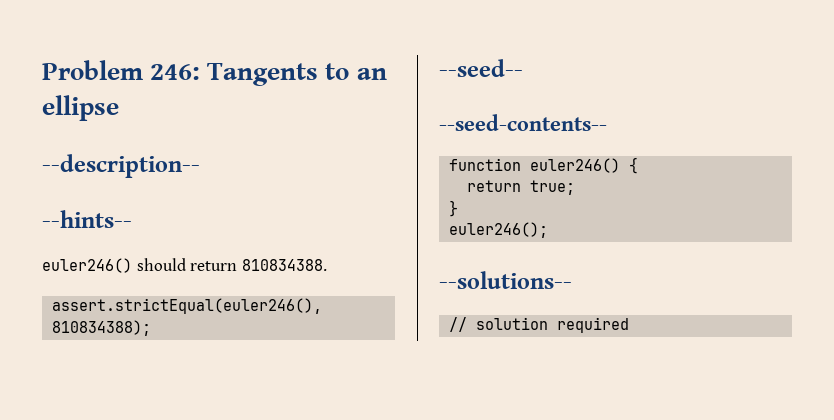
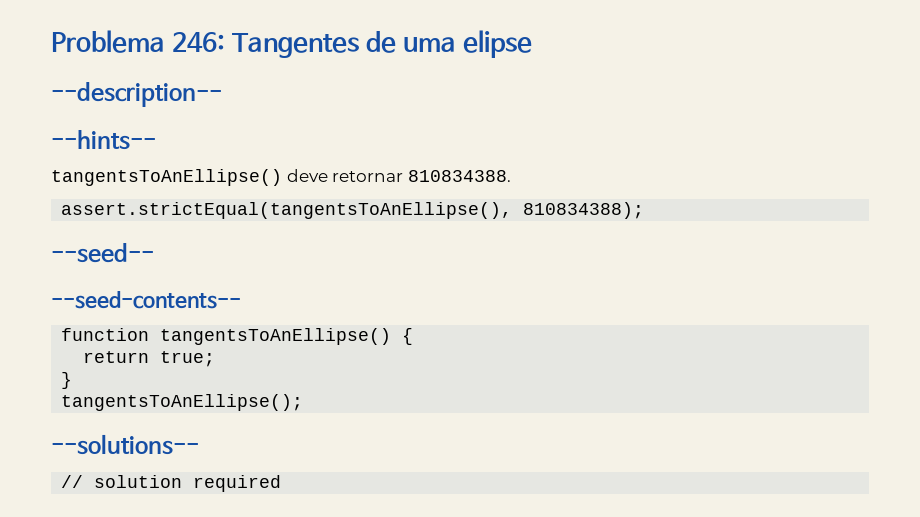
[42,60,387,86] [42,95,119,121] Problem 246: Tangents to an ellipse -> [51,30,533,58] Problema 246: Tangentes de uma elipse
[42,258,238,273] euler246() should return -> [51,169,404,186] tangentsToAnEllipse() deve retornar
[52,298,323,314] assert.strictEqual(euler246(), -> [61,202,513,219] assert.strictEqual(tangentsToAnEllipse(),
[530,158,621,173] euler246() -> [160,328,392,345] tangentsToAnEllipse()
[449,222,549,238] euler246(); -> [61,394,304,411] tangentsToAnEllipse();

